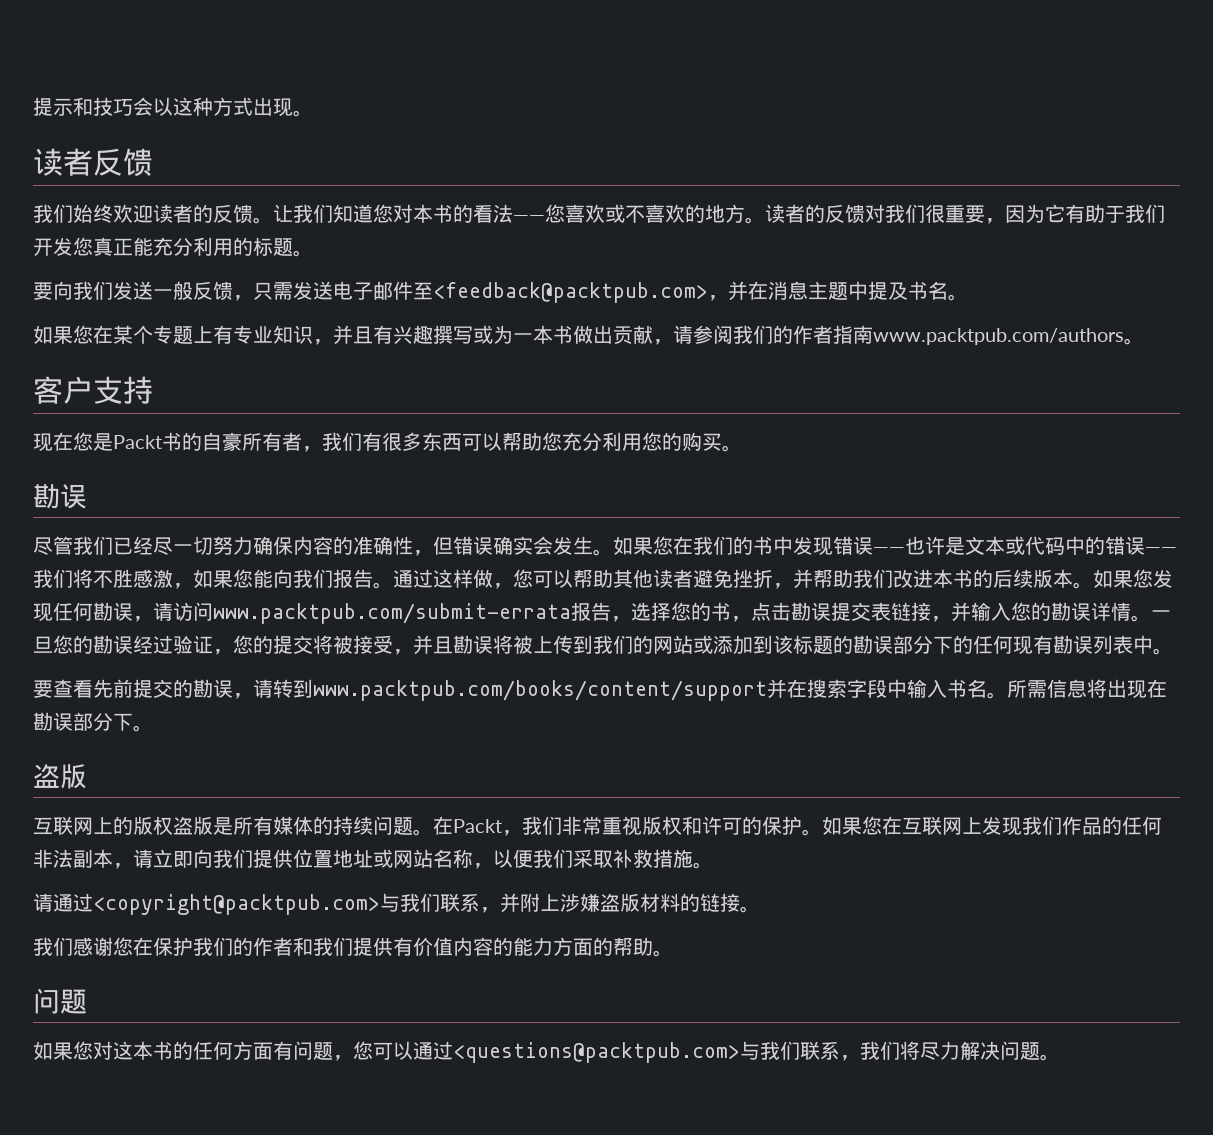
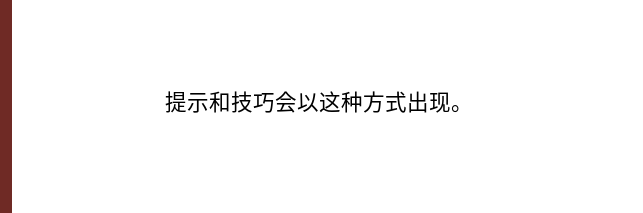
[33,148,153,177] [33,204,1165,224] [33,237,313,257] [33,281,968,303] [33,325,1144,345] [33,376,153,404] [33,432,742,452] [33,484,87,509] [33,536,1177,556] [33,569,1173,589] [33,602,1171,624] [33,635,1173,655] [33,679,1167,701] [33,712,153,732] [33,764,87,789] [33,816,1162,836] [33,849,713,869] [33,893,760,915] [33,937,673,957] [33,988,87,1014] [33,1041,1060,1063] // 读者反馈 // 我们始终欢迎读者的反馈。让我们知道您对本书的看法——您喜欢或不喜欢的地方。读者的反馈对我们很重要，因为它有助于我们开发您真正能充分利用的标题。 // 要向我们发送一般反馈，只需发送电子邮件至<feedback@packtpub.com>，并在消息主题中提及书名。 // 如果您在某个专题上有专业知识，并且有兴趣撰写或为一本书做出贡献，请参阅我们的作者指南www.packtpub.com/authors。 // 客户支持 // 现在您是Packt书的自豪所有者，我们有很多东西可以帮助您充分利用您的购买。 // 勘误 // 尽管我们已经尽一切努力确保内容的准确性，但错误确实会发生。如果您在我们的书中发现错误——也许是文本或代码中的错误——我们将不胜感激，如果您能向我们报告。通过这样做，您可以帮助其他读者避免挫折，并帮助我们改进本书的后续版本。如果您发现任何勘误，请访问www.packtpub.com/submit-errata报告，选择您的书，点击勘误提交表链接，并输入您的勘误详情。一旦您的勘误经过验证，您的提交将被接受，并且勘误将被上传到我们的网站或添加到该标题的勘误部分下的任何现有勘误列表中。 // 要查看先前提交的勘误，请转到www.packtpub.com/books/content/support并在搜索字段中输入书名。所需信息将出现在勘误部分下。 // 盗版 // 互联网上的版权盗版是所有媒体的持续问题。在Packt，我们非常重视版权和许可的保护。如果您在互联网上发现我们作品的任何非法副本，请立即向我们提供位置地址或网站名称，以便我们采取补救措施。 // 请通过<copyright@packtpub.com>与我们联系，并附上涉嫌盗版材料的链接。 // 我们感谢您在保护我们的作者和我们提供有价值内容的能力方面的帮助。 // 问题 // 如果您对这本书的任何方面有问题，您可以通过<questions@packtpub.com>与我们联系，我们将尽力解决问题。 -> (474, 109) none

